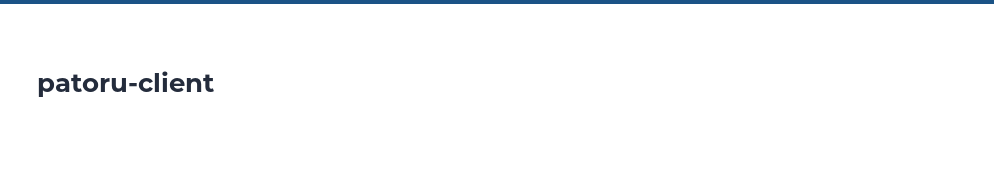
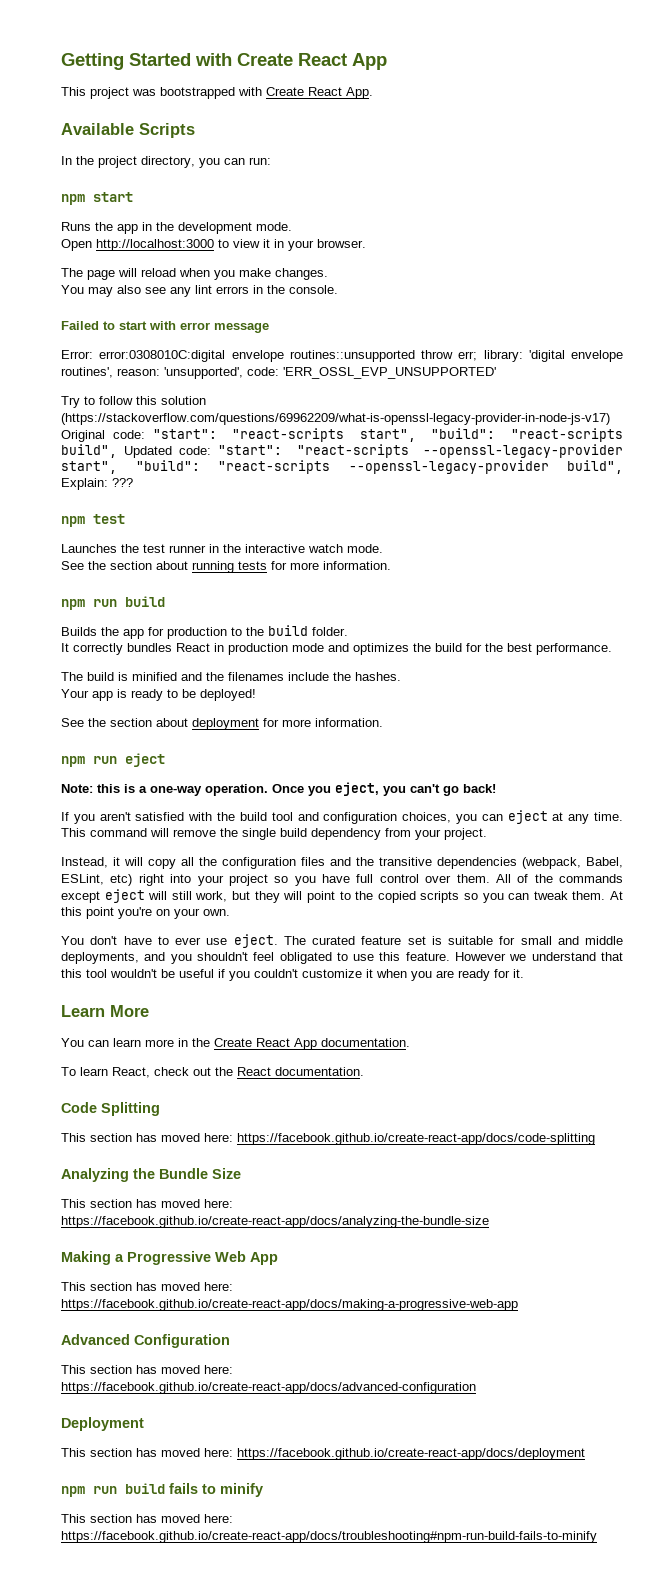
[37,71,214,97] patoru-client -> [61,53,387,70] [61,87,373,99] [61,123,195,138] [61,156,271,168] [61,192,133,205] [61,222,292,234] [61,239,366,251] [61,268,328,280] [61,285,338,297] [61,321,269,333] [61,350,623,362] [61,367,496,379] [61,396,206,408] [61,413,610,425] [61,428,623,442] [61,444,623,458] [61,460,623,474] [61,478,133,490] [61,514,125,527] [61,544,383,553] [61,561,391,573] [61,596,165,610] [61,625,348,639] [61,643,612,655] [61,672,401,681] [61,689,256,701] [61,718,383,730] [61,753,165,767] [61,782,496,796] [61,810,623,824] [61,828,487,840] [61,857,623,869] [61,874,623,886] [61,889,623,903] [61,907,230,919] [61,934,623,948] [61,952,624,964] [61,969,524,981] [61,1005,149,1017] [61,1038,410,1050] [61,1067,364,1078] [61,1102,160,1116] [61,1133,595,1145] [61,1168,241,1182] [61,1199,233,1208] [61,1216,489,1228] [61,1251,278,1265] [61,1282,233,1291] [61,1299,518,1311] [61,1334,230,1348] [61,1365,233,1374] [61,1382,476,1394] [61,1417,144,1431] [61,1448,585,1460] [61,1483,263,1497] [61,1514,233,1523] [61,1531,597,1543] Getting Started with Create React App // This project was bootstrapped with Create React App. // Available Scripts // In the project directory, you can run: // npm start // Runs the app in the development mode. // Open http://localhost:3000 to view it in your browser. // The page will reload when you make changes. // You may also see any lint errors in the console. // Failed to start with error message // Error: error:0308010C:digital envelope routines::unsupported throw err; library: 'digital envelope routines', reason: 'unsupported', code: 'ERR_OSSL_EVP_UNSUPPORTED' // Try to follow this solution (https://stackoverflow.com/questions/69962209/what-is-openssl-legacy-provider-in-node-js-v17) Original code: "start": "react-scripts start", "build": "react-scripts build", Updated code: "start": "react-scripts --openssl-legacy-provider start", "build": "react-scripts --openssl-legacy-provider build", Explain: ??? // npm test // Launches the test runner in the interactive watch mode. // See the section about running tests for more information. // npm run build // Builds the app for production to the build folder. // It correctly bundles React in production mode and optimizes the build for the best performance. // The build is minified and the filenames include the hashes. // Your app is ready to be deployed! // See the section about deployment for more information. // npm run eject // Note: this is a one-way operation. Once you eject, you can't go back! // If you aren't satisfied with the build tool and configuration choices, you can eject at any time. This command will remove the single build dependency from your project. // Instead, it will copy all the configuration files and the transitive dependencies (webpack, Babel, ESLint, etc) right into your project so you have full control over them. All of the commands except eject will still work, but they will point to the copied scripts so you can tweak them. At this point you're on your own. // You don't have to ever use eject. The curated feature set is suitable for small and middle deployments, and you shouldn't feel obligated to use this feature. However we understand that this tool wouldn't be useful if you couldn't customize it when you are ready for it. // Learn More // You can learn more in the Create React App documentation. // To learn React, check out the React documentation. // Code Splitting // This section has moved here: https://facebook.github.io/create-react-app/docs/code-splitting // Analyzing the Bundle Size // This section has moved here: https://facebook.github.io/create-react-app/docs/analyzing-the-bundle-size // Making a Progressive Web App // This section has moved here: https://facebook.github.io/create-react-app/docs/making-a-progressive-web-app // Advanced Configuration // This section has moved here: https://facebook.github.io/create-react-app/docs/advanced-configuration // Deployment // This section has moved here: https://facebook.github.io/create-react-app/docs/deployment // npm run build fails to minify // This section has moved here: https://facebook.github.io/create-react-app/docs/troubleshooting#npm-run-build-fails-to-minify

